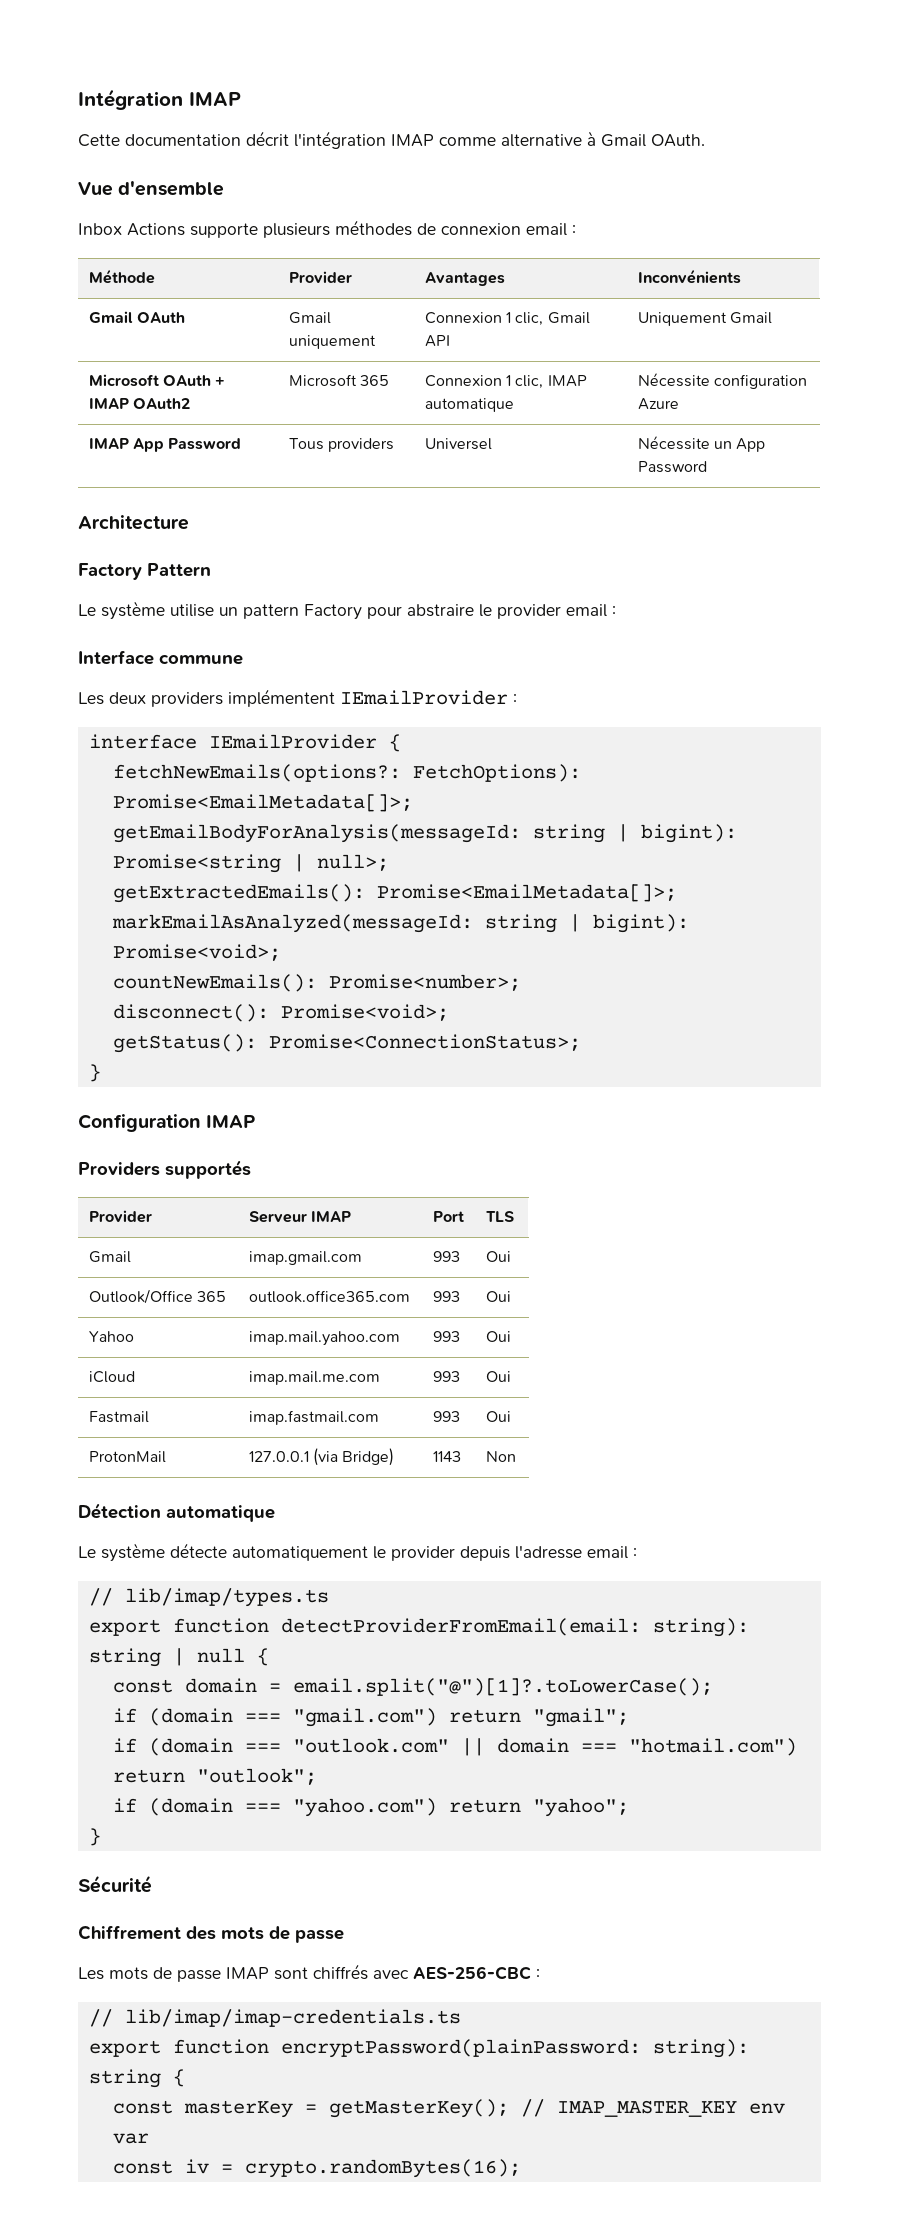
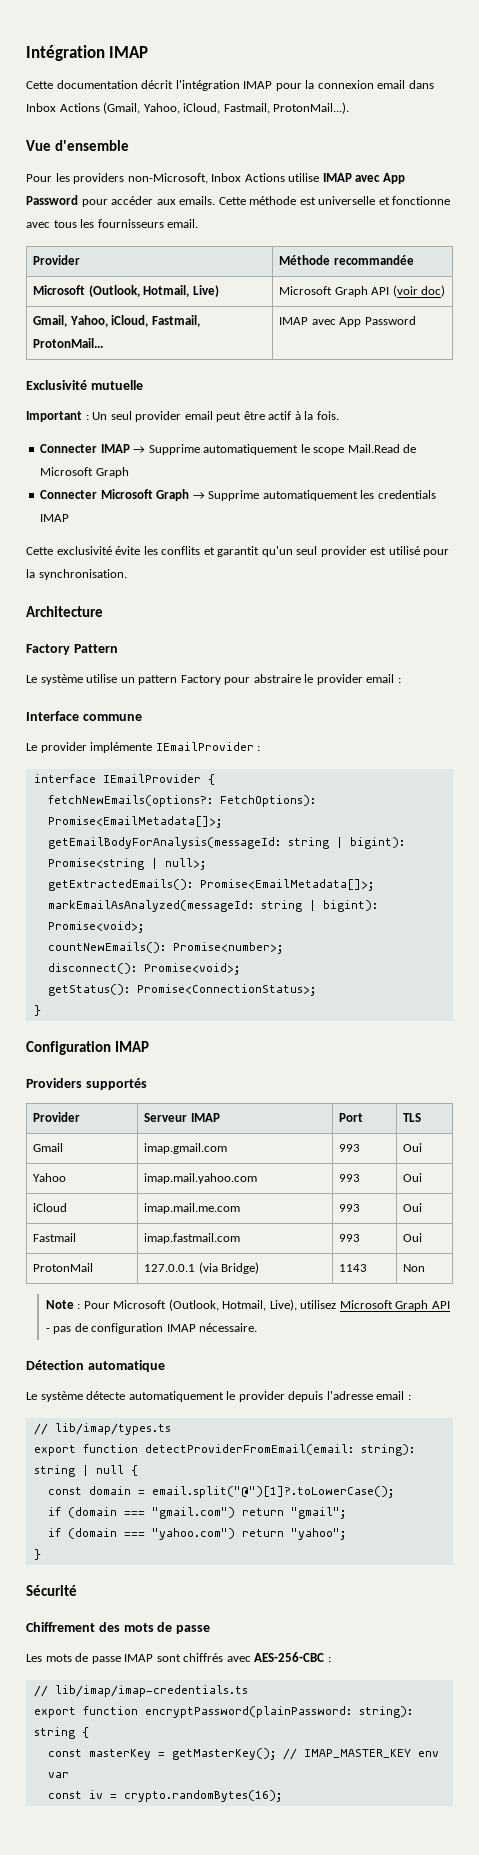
[439,131,705,147] [78,181,225,196] [78,220,576,238] [88,269,155,284] [288,271,352,284] [424,272,505,286] [637,269,741,284] [88,311,185,323] [288,312,331,324] [288,335,376,349] [424,312,590,326] [424,335,450,347] [637,312,772,326] [88,374,226,387] [88,398,190,409] [288,374,389,387] [424,375,587,389] [424,398,514,412] [637,373,807,389] [637,398,679,410] [88,438,242,452] [288,438,394,452] [424,438,492,450] [637,436,766,452] [637,461,707,473] comme alternative à Gmail OAuth. // Vue d'ensemble // Inbox Actions supporte plusieurs méthodes de connexion email : // Méthode | Provider | Avantages | Inconvénients // Gmail OAuth | Gmail uniquement | Connexion 1 clic, Gmail API | Uniquement Gmail // Microsoft OAuth + IMAP OAuth2 | Microsoft 365 | Connexion 1 clic, IMAP automatique | Nécessite configuration Azure // IMAP App Password | Tous providers | Universel | Nécessite un App Password -> [275,80,434,91] [26,102,350,114] [26,140,130,151] [26,173,405,184] [26,195,451,207] [26,219,199,228] [33,255,81,265] [279,255,414,265] [33,285,219,297] [279,285,446,297] [33,315,200,327] [33,338,104,348] [279,316,416,327] [26,380,143,390] [26,411,339,422] [40,444,417,455] [40,467,129,478] [40,489,436,501] [40,514,70,522] [26,546,450,557] [26,569,127,580] pour la connexion email dans Inbox Actions (Gmail, Yahoo, iCloud, Fastmail, ProtonMail...). // Vue d'ensemble // Pour les providers non-Microsoft, Inbox Actions utilise IMAP avec App Password pour accéder aux emails. Cette méthode est universelle et fonctionne avec tous les fournisseurs email. // Provider | Méthode recommandée // Microsoft (Outlook, Hotmail, Live) | Microsoft Graph API (voir doc) // Gmail, Yahoo, iCloud, Fastmail, ProtonMail... | IMAP avec App Password // Exclusivité mutuelle // Important : Un seul provider email peut être actif à la fois. // Connecter IMAP → Supprime automatiquement le scope Mail.Read de Microsoft Graph // Connecter Microsoft Graph → Supprime automatiquement les credentials IMAP // Cette exclusivité évite les conflits et garantit qu'un seul provider est utilisé pour la synchronisation.
[78,689,335,707] Les deux providers implémentent -> [26,742,153,753] Le provider implémente
[88,1289,226,1304] [248,1290,410,1303] [432,1291,460,1302] [485,1291,511,1302] // Outlook/Office 365 | outlook.office365.com | 993 | Oui -> (423, 1147) none
(516, 1456) none -> [45,1299,450,1311] [45,1323,258,1334] // Note : Pour Microsoft (Outlook, Hotmail, Live), utilisez Microsoft Graph API - pas de configuration IMAP nécessaire.
[112,1738,797,1756] [112,1768,317,1785] // if (domain === "outlook.com" || domain === "hotmail.com") return "outlook"; -> (346, 1513) none

